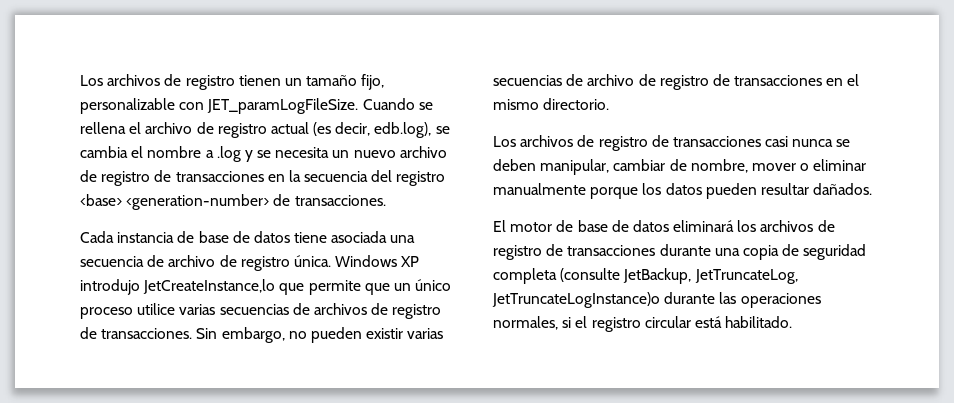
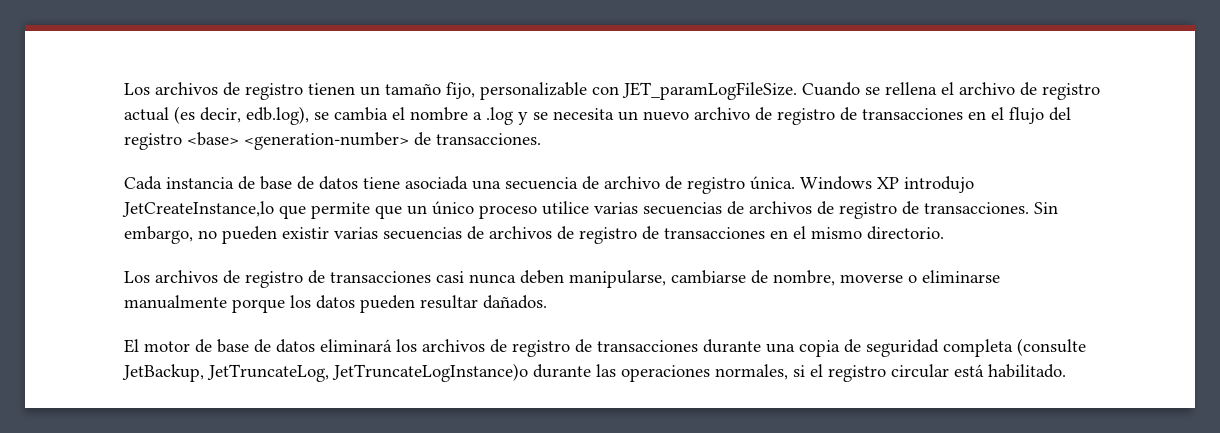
[288,170,369,182] la secuencia -> [991,107,1044,124] el flujo
[587,74,635,86] archivo -> [489,226,552,239] archivos
[836,139,851,147] [493,159,867,175] se deben manipular, cambiar de nombre, mover o eliminar -> [520,270,1000,288] deben manipularse, cambiarse de nombre, moverse o eliminarse

